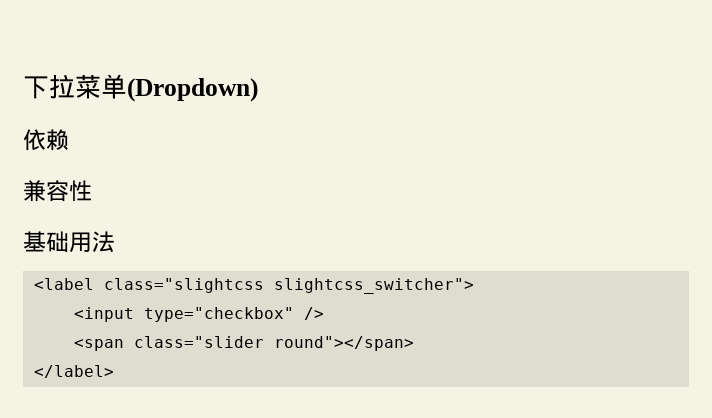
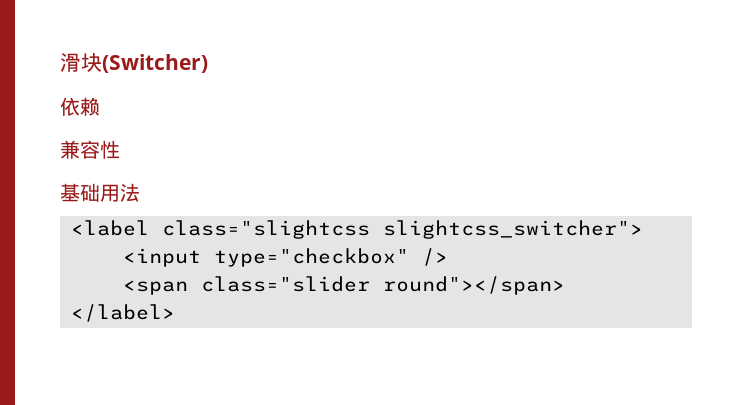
[23,74,258,102] 下拉菜单(Dropdown) -> [60,53,208,73] 滑块(Switcher)

